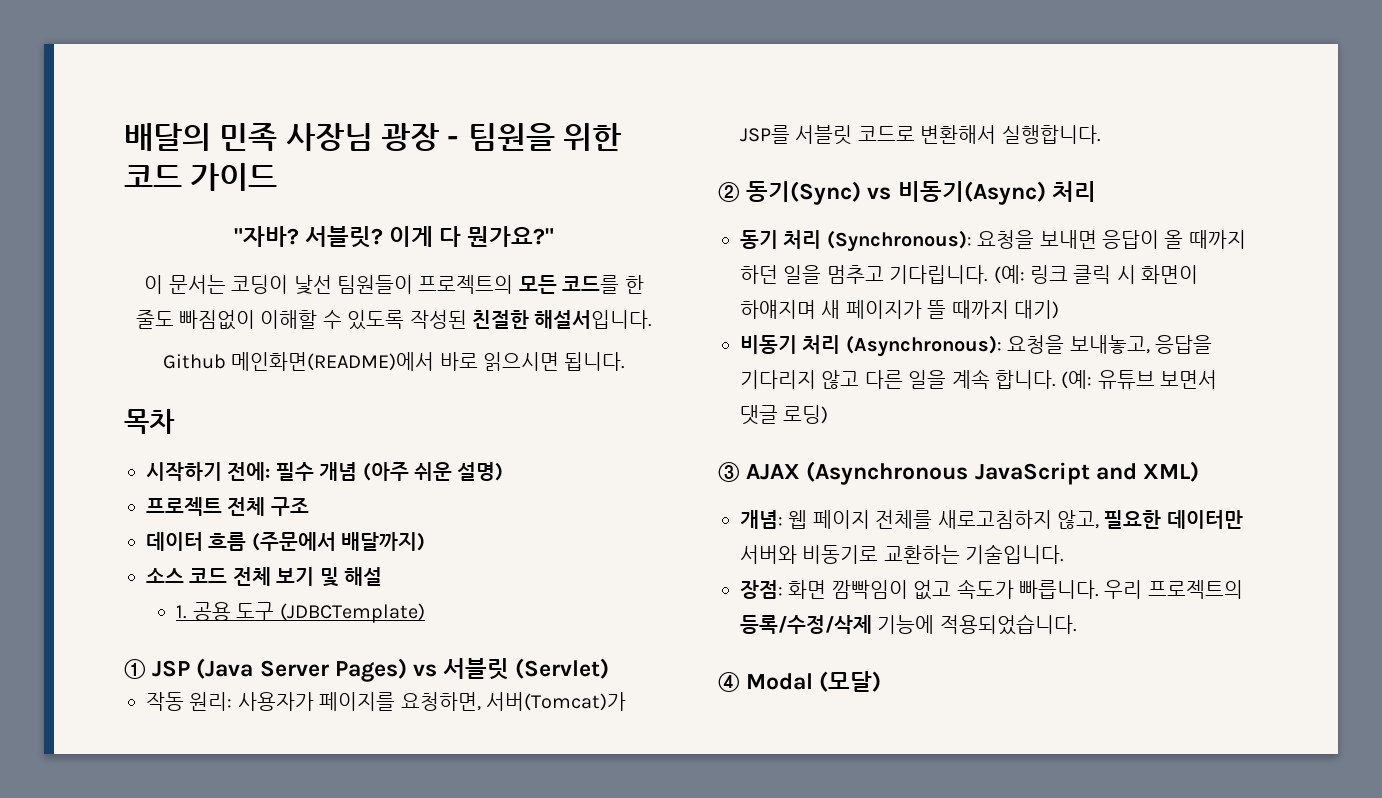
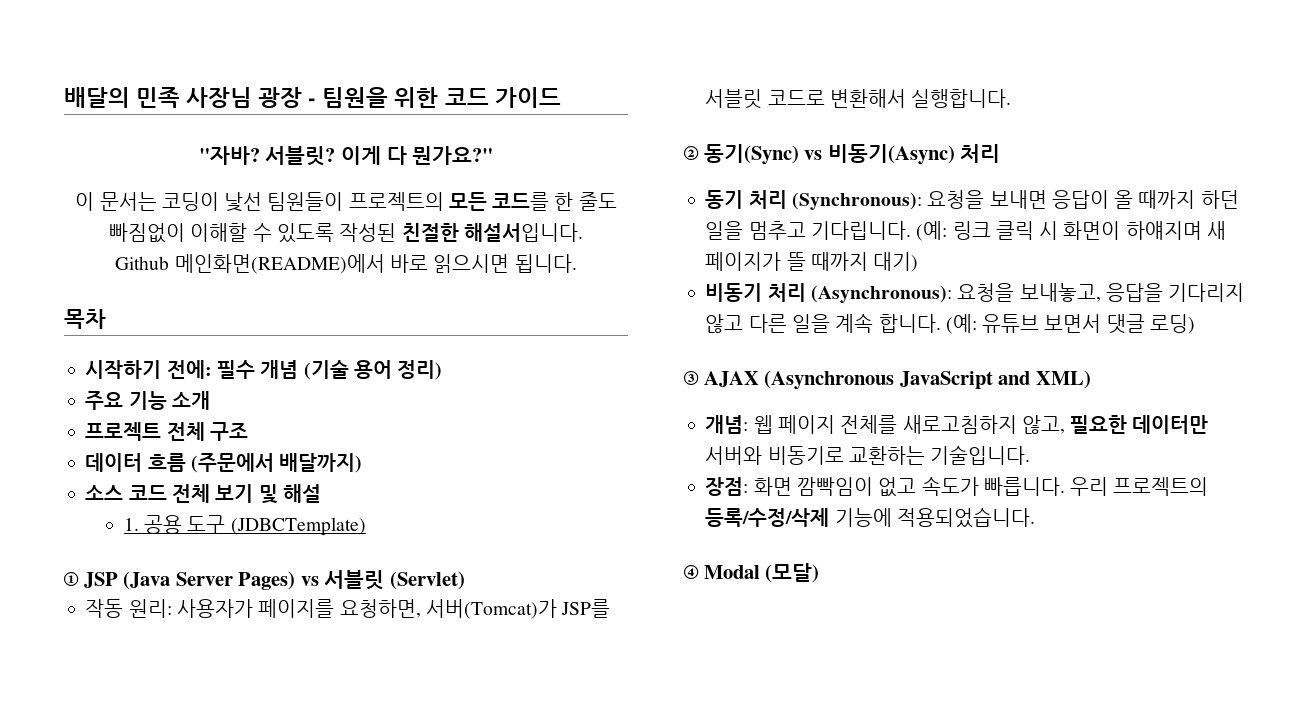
[362,462,504,481] (아주 쉬운 설명) -> [303,360,443,380] [85,391,210,410] (기술 용어 정리) // 주요 기능 소개

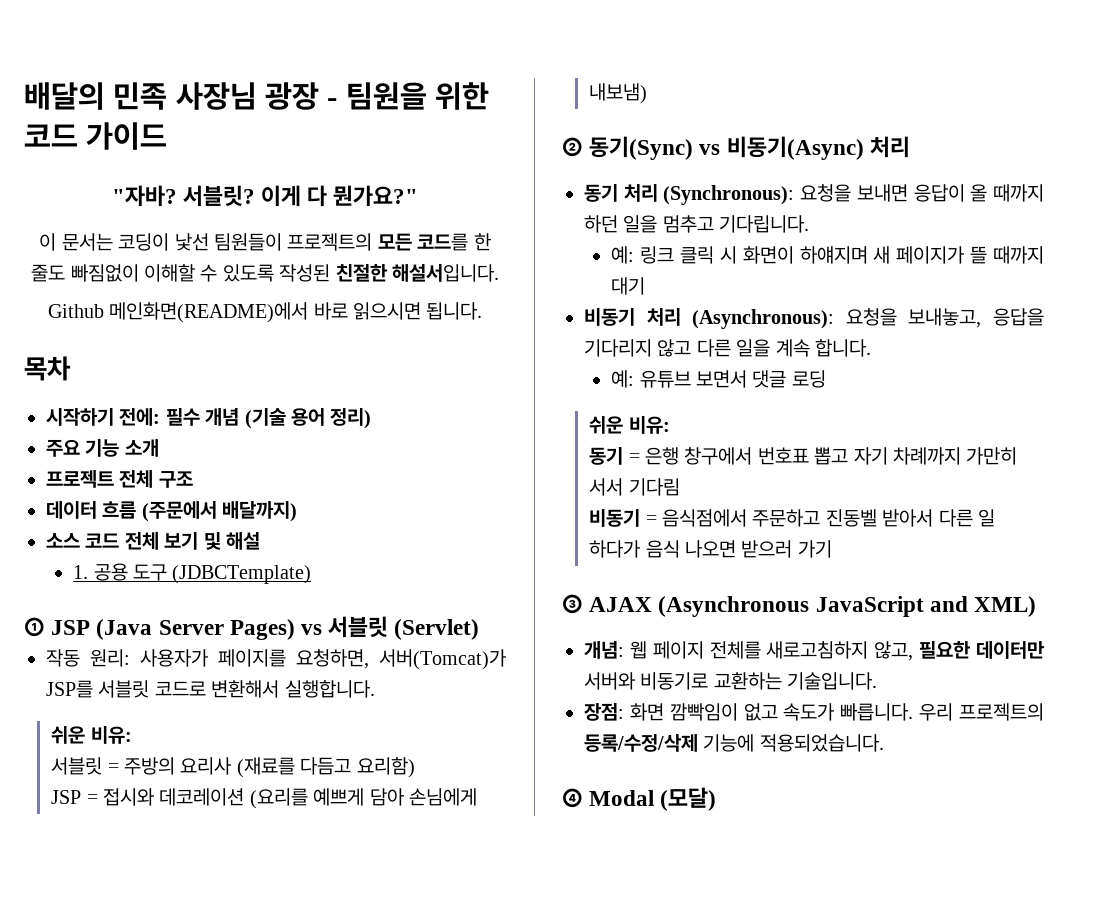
(1012, 98) none -> [51,726,132,744] [51,757,415,778] [51,788,478,809] [589,83,648,104] // 쉬운 비유: // 서블릿 = 주방의 요리사 (재료를 다듬고 요리함) // JSP = 접시와 데코레이션 (요리를 예쁘게 담아 손님에게 내보냄)
[916,221,948,241] (예: -> [611,246,635,264] // 예:
[873,252,919,272] 대기) -> [611,277,646,295] 대기
[945,314,977,334] (예: -> [611,370,635,388] // 예:
[1149,314,1195,334] 로딩) -> [791,370,826,388] [589,416,670,434] [589,447,1018,465] [589,478,680,496] [589,509,996,527] [589,540,832,558] 로딩 // 쉬운 비유: // 동기 = 은행 창구에서 번호표 뽑고 자기 차례까지 가만히 서서 기다림 // 비동기 = 음식점에서 주문하고 진동벨 받아서 다른 일 하다가 음식 나오면 받으러 가기

